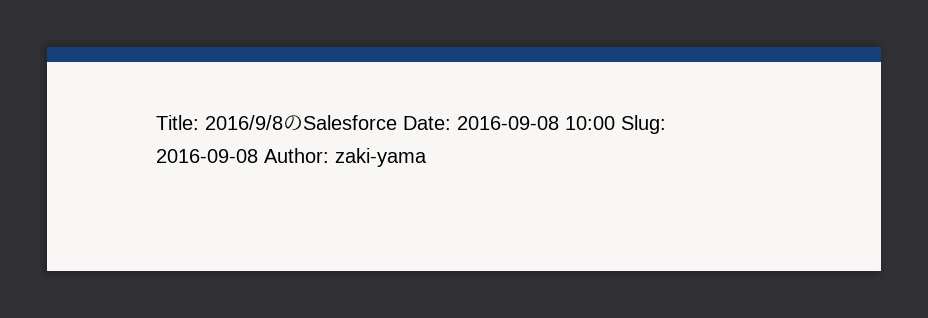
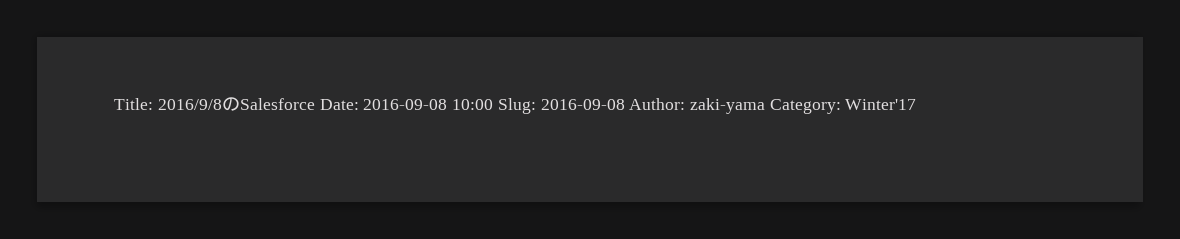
(427, 157) none -> [769,99,917,114] Category: Winter'17

